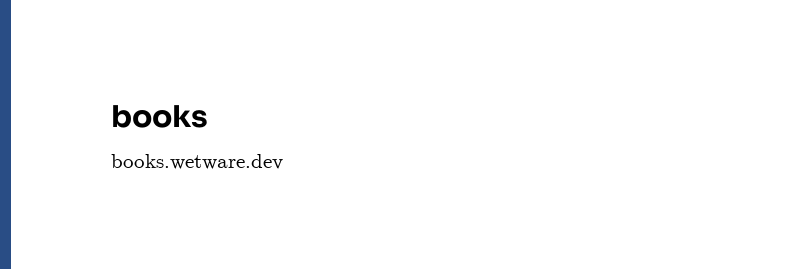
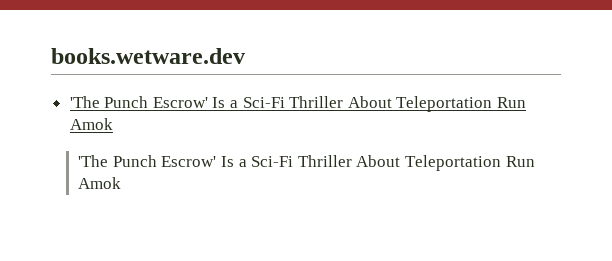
[111,105,208,128] [111,154,283,170] books // books.wetware.dev -> [51,48,245,64] [69,96,527,112] [69,118,113,130] [78,155,535,171] [78,177,122,189] books.wetware.dev // 'The Punch Escrow' Is a Sci-Fi Thriller About Teleportation Run Amok // 'The Punch Escrow' Is a Sci-Fi Thriller About Teleportation Run Amok

